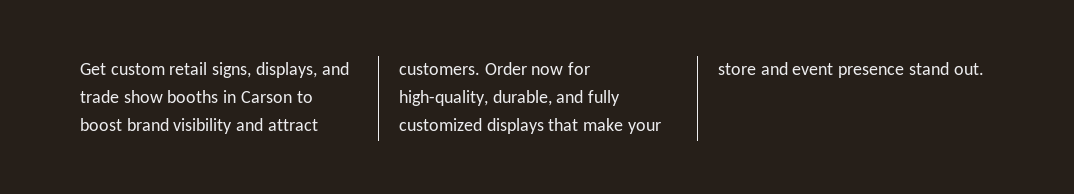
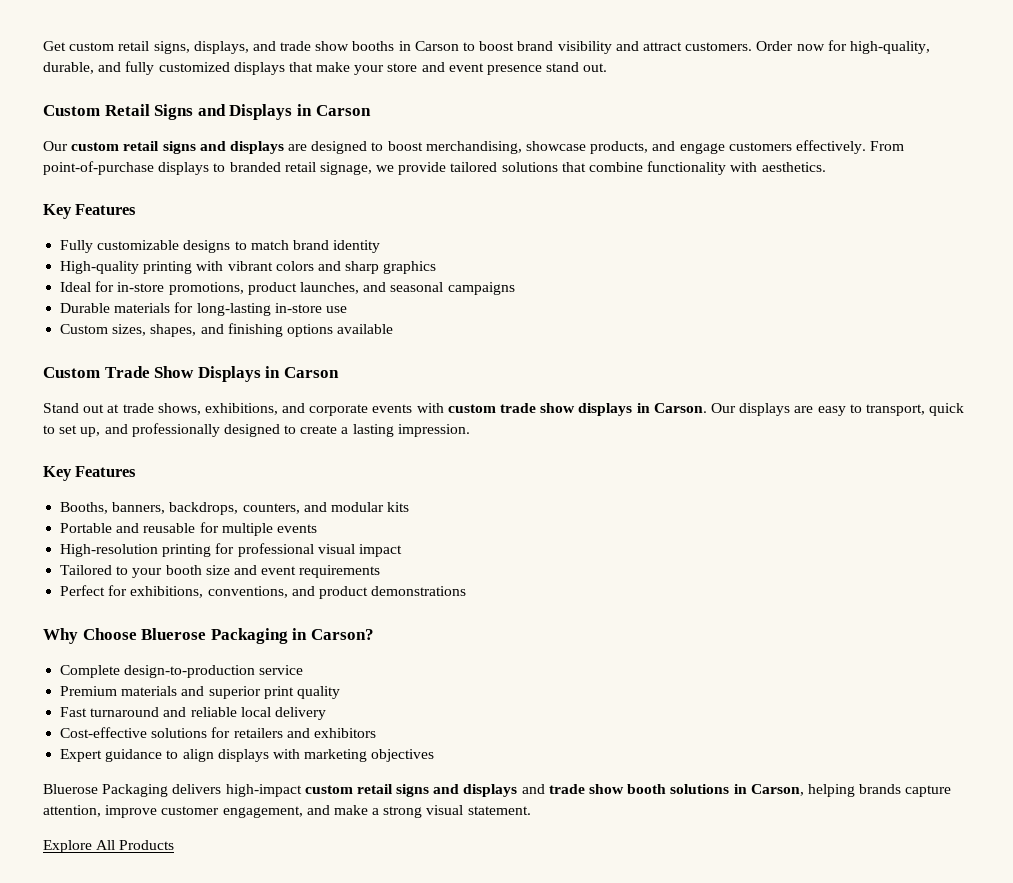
(984, 69) none -> [43,104,371,120] [43,140,905,154] [43,161,826,175] [43,204,137,219] [60,240,381,253] [60,261,437,274] [60,281,515,295] [60,302,347,316] [60,323,394,337] [43,366,339,382] [43,403,965,416] [43,423,470,437] [43,466,137,481] [60,502,410,515] [60,522,317,536] [60,543,402,557] [60,565,381,578] [60,585,467,599] [43,628,374,644] [60,665,304,678] [60,686,340,699] [60,707,326,720] [60,727,376,738] [60,749,435,762] [43,784,952,797] [43,805,531,818] [43,840,175,853] // Custom Retail Signs and Displays in Carson // Our custom retail signs and displays are designed to boost merchandising, showcase products, and engage customers effectively. From point-of-purchase displays to branded retail signage, we provide tailored solutions that combine functionality with aesthetics. // Key Features // Fully customizable designs to match brand identity // High-quality printing with vibrant colors and sharp graphics // Ideal for in-store promotions, product launches, and seasonal campaigns // Durable materials for long-lasting in-store use // Custom sizes, shapes, and finishing options available // Custom Trade Show Displays in Carson // Stand out at trade shows, exhibitions, and corporate events with custom trade show displays in Carson. Our displays are easy to transport, quick to set up, and professionally designed to create a lasting impression. // Key Features // Booths, banners, backdrops, counters, and modular kits // Portable and reusable for multiple events // High-resolution printing for professional visual impact // Tailored to your booth size and event requirements // Perfect for exhibitions, conventions, and product demonstrations // Why Choose Bluerose Packaging in Carson? // Complete design-to-production service // Premium materials and superior print quality // Fast turnaround and reliable local delivery // Cost-effective solutions for retailers and exhibitors // Expert guidance to align displays with marketing objectives // Bluerose Packaging delivers high-impact custom retail signs and displays and trade show booth solutions in Carson, helping brands capture attention, improve customer engagement, and make a strong visual statement. // Explore All Products

